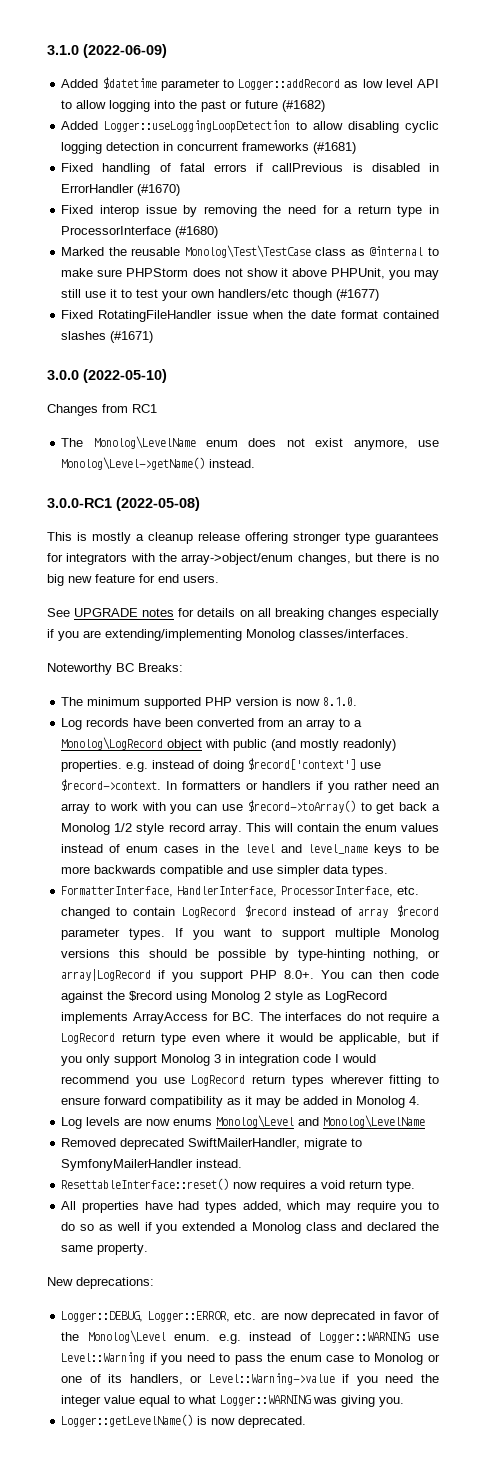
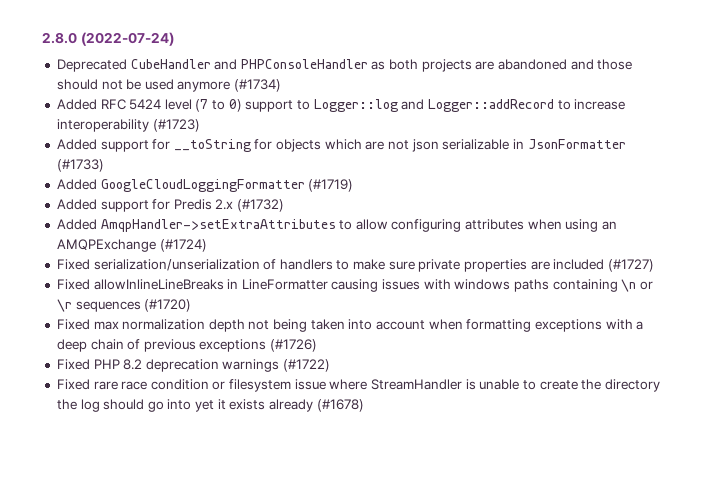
[47,44,167,58] [61,77,439,91] [61,100,326,112] [61,120,439,133] [61,142,357,154] [61,163,439,175] [61,184,181,196] [61,205,439,217] [61,226,219,238] [61,245,439,258] [61,268,439,280] [61,289,380,301] [61,310,439,322] [61,331,154,343] [47,369,167,383] [47,404,157,416] [61,436,439,450] [61,457,256,470] [47,497,200,511] [47,532,439,544] [47,553,439,565] [47,574,219,586] [47,608,439,620] [47,629,409,641] [47,663,183,675] [61,697,358,709] [61,718,363,730] [61,737,397,751] [61,758,382,772] [61,779,439,793] [61,800,441,814] [61,823,439,835] [61,844,440,856] [61,865,389,877] [61,886,420,897] [61,905,440,919] [61,928,439,940] [61,949,440,961] [61,969,439,982] [61,991,388,1003] [61,1012,440,1024] [61,1033,439,1045] [61,1054,377,1066] [61,1075,439,1087] [61,1096,421,1108] [61,1115,426,1129] [61,1138,363,1150] [61,1159,243,1171] [61,1178,416,1192] [61,1201,439,1213] [61,1222,439,1234] [61,1243,149,1255] [47,1277,154,1289] [61,1311,439,1323] [61,1330,439,1344] [61,1352,440,1365] [61,1373,440,1386] [61,1395,405,1407] [61,1414,307,1428] 3.1.0 (2022-06-09) // Added $datetime parameter to Logger::addRecord as low level API to allow logging into the past or future (#1682) // Added Logger::useLoggingLoopDetection to allow disabling cyclic logging detection in concurrent frameworks (#1681) // Fixed handling of fatal errors if callPrevious is disabled in ErrorHandler (#1670) // Fixed interop issue by removing the need for a return type in ProcessorInterface (#1680) // Marked the reusable Monolog\Test\TestCase class as @internal to make sure PHPStorm does not show it above PHPUnit, you may still use it to test your own handlers/etc though (#1677) // Fixed RotatingFileHandler issue when the date format contained slashes (#1671) // 3.0.0 (2022-05-10) // Changes from RC1 // The Monolog\LevelName enum does not exist anymore, use Monolog\Level->getName() instead. // 3.0.0-RC1 (2022-05-08) // This is mostly a cleanup release offering stronger type guarantees for integrators with the array->object/enum changes, but there is no big new feature for end users. // See UPGRADE notes for details on all breaking changes especially if you are extending/implementing Monolog classes/interfaces. // Noteworthy BC Breaks: // The minimum supported PHP version is now 8.1.0. // Log records have been converted from an array to a Monolog\LogRecord object with public (and mostly readonly) properties. e.g. instead of doing $record['context'] use $record->context. In formatters or handlers if you rather need an array to work with you can use $record->toArray() to get back a Monolog 1/2 style record array. This will contain the enum values instead of enum cases in the level and level_name keys to be more backwards compatible and use simpler data types. // FormatterInterface, HandlerInterface, ProcessorInterface, etc. changed to contain LogRecord $record instead of array $record parameter types. If you want to support multiple Monolog versions this should be possible by type-hinting nothing, or array|LogRecord if you support PHP 8.0+. You can then code against the $record using Monolog 2 style as LogRecord implements ArrayAccess for BC. The interfaces do not require a LogRecord return type even where it would be applicable, but if you only support Monolog 3 in integration code I would recommend you use LogRecord return types wherever fitting to ensure forward compatibility as it may be added in Monolog 4. // Log levels are now enums Monolog\Level and Monolog\LevelName // Removed deprecated SwiftMailerHandler, migrate to SymfonyMailerHandler instead. // ResettableInterface::reset() now requires a void return type. // All properties have had types added, which may require you to do so as well if you extended a Monolog class and declared the same property. // New deprecations: // Logger::DEBUG, Logger::ERROR, etc. are now deprecated in favor of the Monolog\Level enum. e.g. instead of Logger::WARNING use Level::Warning if you need to pass the enum case to Monolog or one of its handlers, or Level::Warning->value if you need the integer value equal to what Logger::WARNING was giving you. // Logger::getLevelName() is now deprecated. -> [42,32,174,46] [56,59,633,72] [56,79,282,92] [56,99,626,112] [56,119,200,132] [56,139,626,152] [56,159,104,172] [56,179,354,192] [56,199,285,212] [56,219,618,232] [56,239,207,252] [56,259,654,272] [56,279,653,292] [56,299,192,312] [56,319,644,332] [56,339,318,352] [56,359,331,372] [56,379,660,392] [56,399,364,412] 2.8.0 (2022-07-24) // Deprecated CubeHandler and PHPConsoleHandler as both projects are abandoned and those should not be used anymore (#1734) // Added RFC 5424 level (7 to 0) support to Logger::log and Logger::addRecord to increase interoperability (#1723) // Added support for __toString for objects which are not json serializable in JsonFormatter (#1733) // Added GoogleCloudLoggingFormatter (#1719) // Added support for Predis 2.x (#1732) // Added AmqpHandler->setExtraAttributes to allow configuring attributes when using an AMQPExchange (#1724) // Fixed serialization/unserialization of handlers to make sure private properties are included (#1727) // Fixed allowInlineLineBreaks in LineFormatter causing issues with windows paths containing \n or \r sequences (#1720) // Fixed max normalization depth not being taken into account when formatting exceptions with a deep chain of previous exceptions (#1726) // Fixed PHP 8.2 deprecation warnings (#1722) // Fixed rare race condition or filesystem issue where StreamHandler is unable to create the directory the log should go into yet it exists already (#1678)

